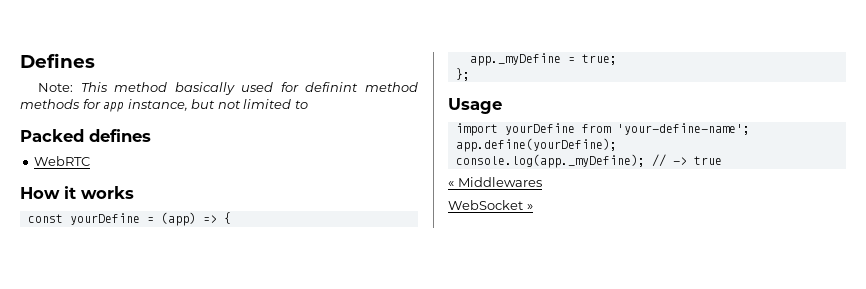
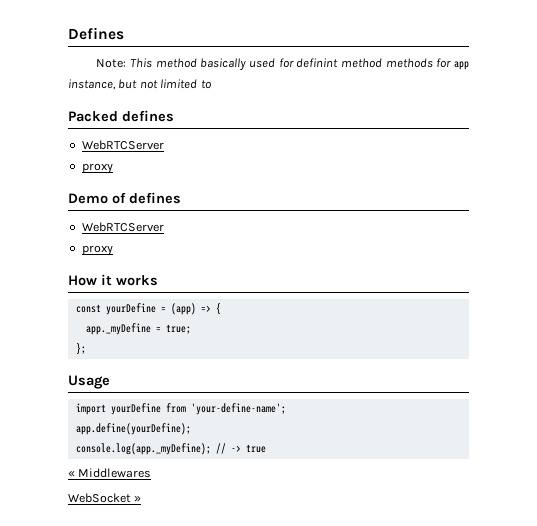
[34,156,91,166] WebRTC -> [81,140,164,150] [81,163,113,174] [68,192,181,204] [81,222,164,232] [81,245,113,256] WebRTCServer // proxy // Demo of defines // WebRTCServer // proxy

